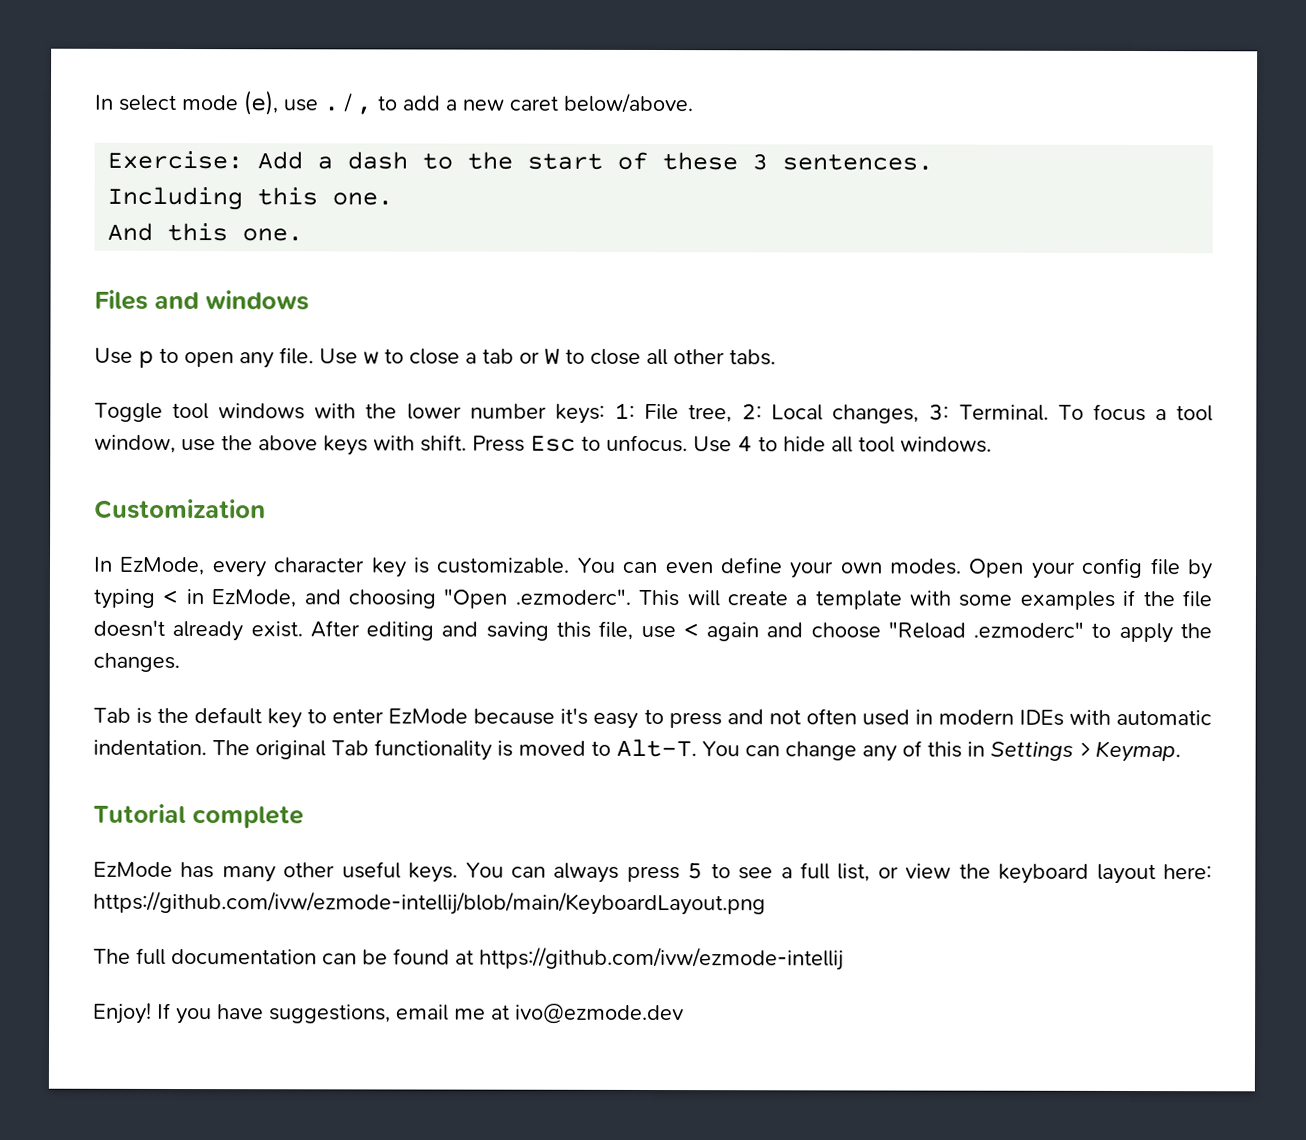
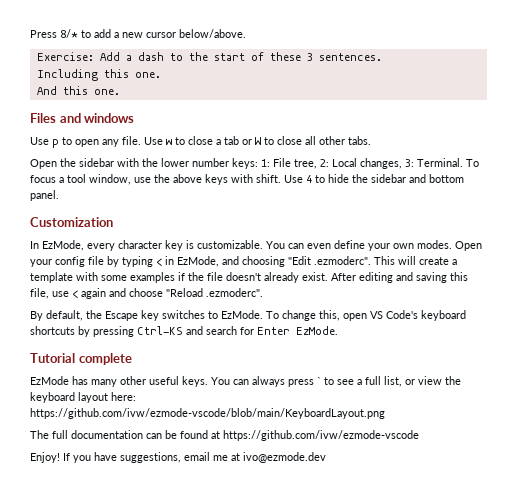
[94,90,372,116] In select mode (e), use . / , -> [30,29,78,38] Press 8/*
[509,95,558,111] caret -> [146,32,176,38] cursor
[94,402,306,422] Toggle tool windows -> [30,158,114,169] Open the sidebar
[472,434,992,453] Press Esc to unfocus. Use 4 to hide all tool windows. -> [284,174,464,183] [30,190,59,201] Use 4 to hide the sidebar and bottom panel.
[443,588,508,609] "Open -> [288,256,311,265] "Edit
[973,621,1213,644] [93,652,180,673] [93,707,1212,729] [93,738,1181,763] .ezmoderc" to apply the changes. // Tab is the default key to enter EzMode because it's easy to press and not often used in modern IDEs with automatic indentation. The original Tab functionality is moved to Alt-T. You can change any of this in Settings > Keymap. -> [206,288,263,297] [30,310,466,321] [30,326,338,337] .ezmoderc". // By default, the Escape key switches to EzMode. To change this, open VS Code's keyboard shortcuts by pressing Ctrl-KS and search for Enter EzMode.
[687,863,704,880] 5 -> [317,377,321,385] `
[93,890,766,916] https://github.com/ivw/ezmode-intellij/blob/main/KeyboardLayout.png -> [30,408,385,419] https://github.com/ivw/ezmode-vscode/blob/main/KeyboardLayout.png
[479,946,844,971] https://github.com/ivw/ezmode-intellij -> [223,430,419,441] https://github.com/ivw/ezmode-vscode

